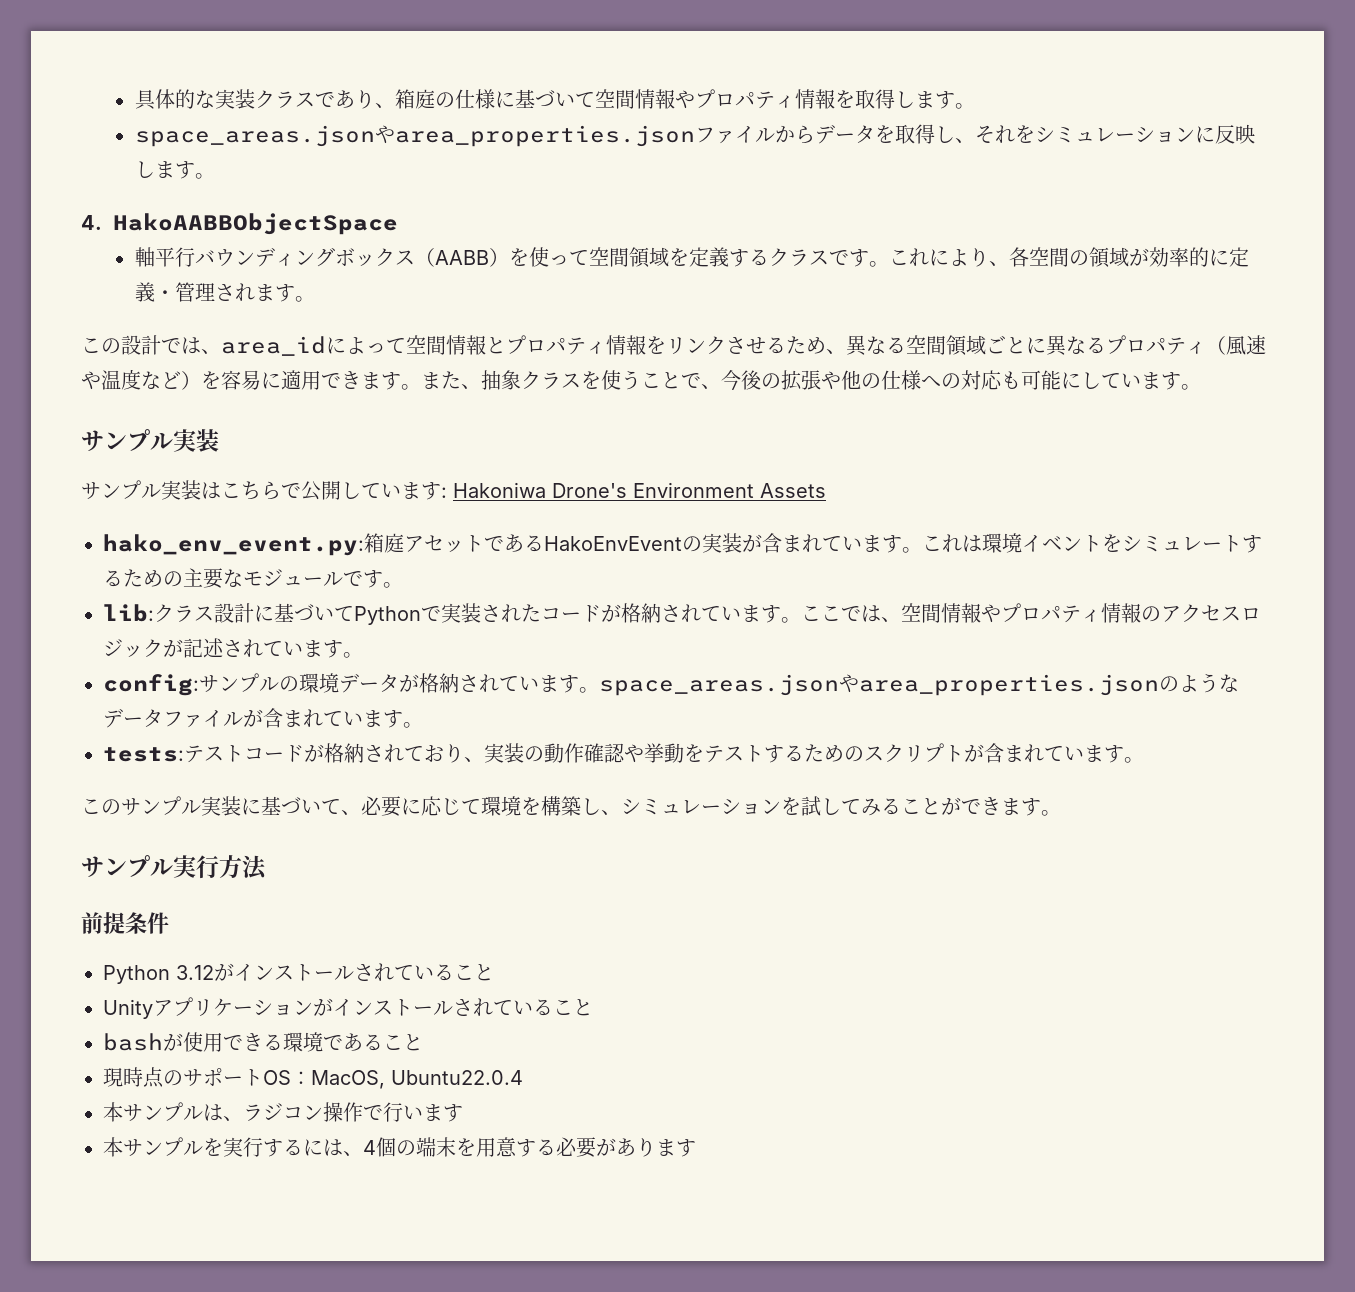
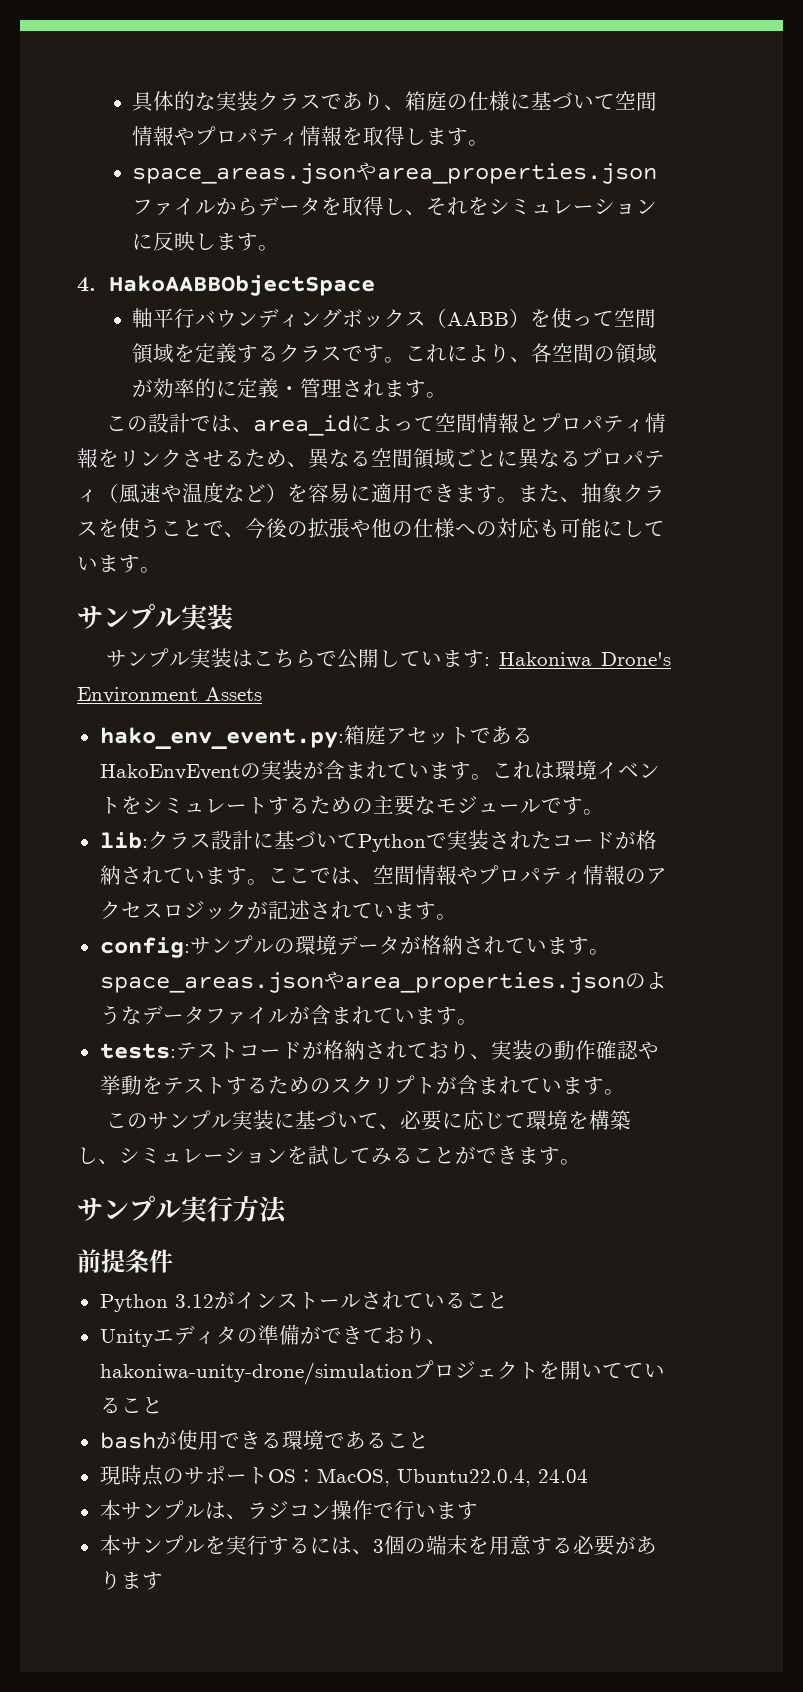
[153,997,493,1017] アプリケーションがインストールされ -> [152,1324,447,1345] [99,1360,623,1385] エディタの準備ができており、hakoniwa-unity-drone/simulationプロジェクトを開いて
[391,1070,523,1085] Ubuntu22.0.4 -> [396,1469,588,1487] Ubuntu22.0.4, 24.04
[363,1140,376,1155] 4 -> [372,1539,384,1553] 3

